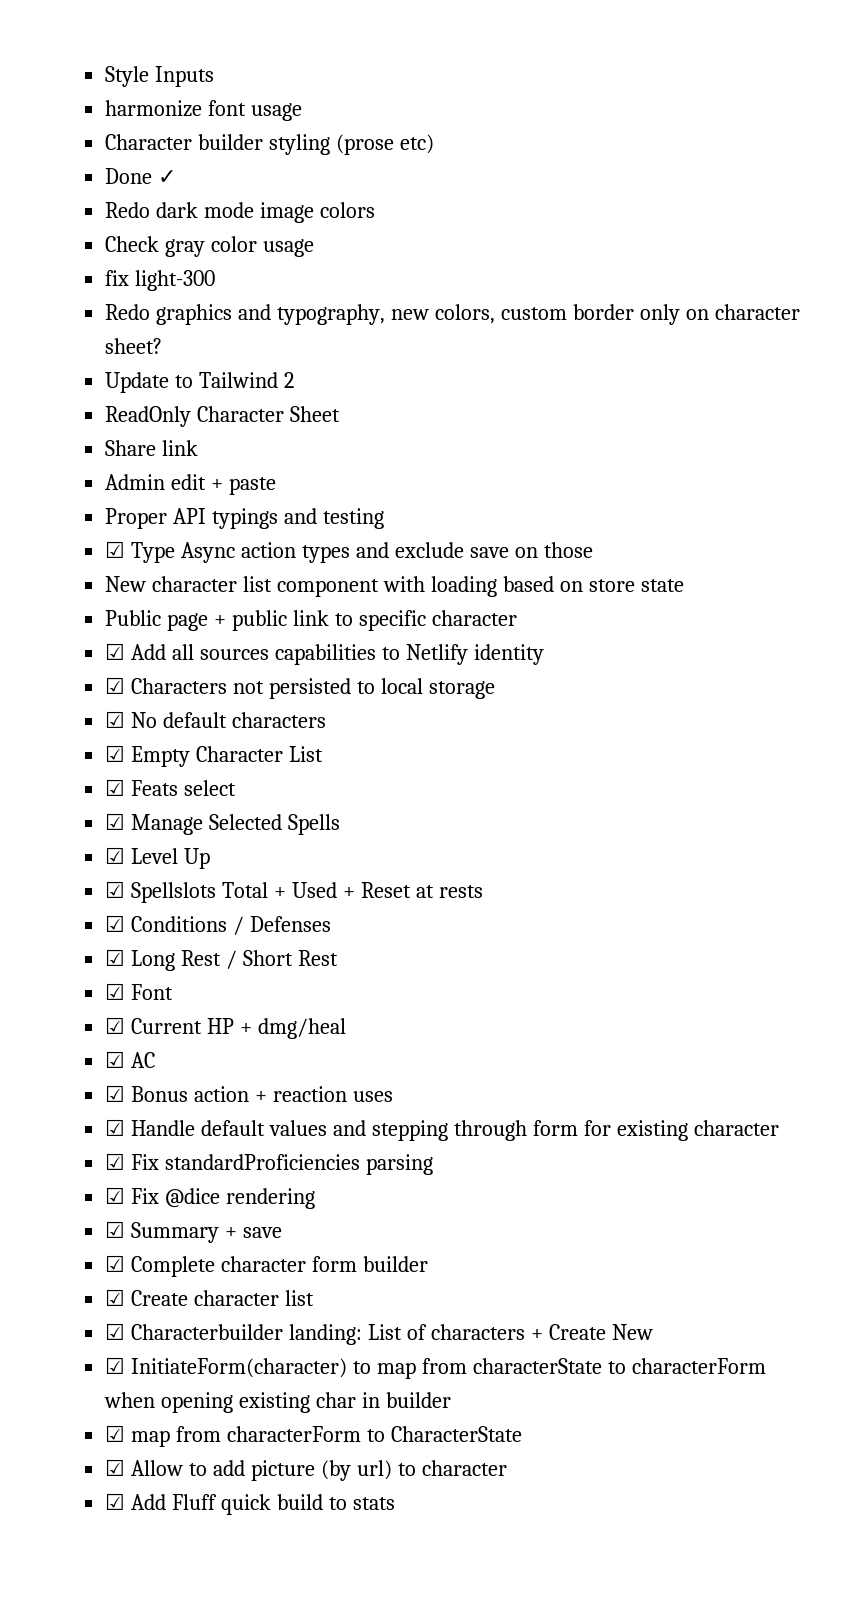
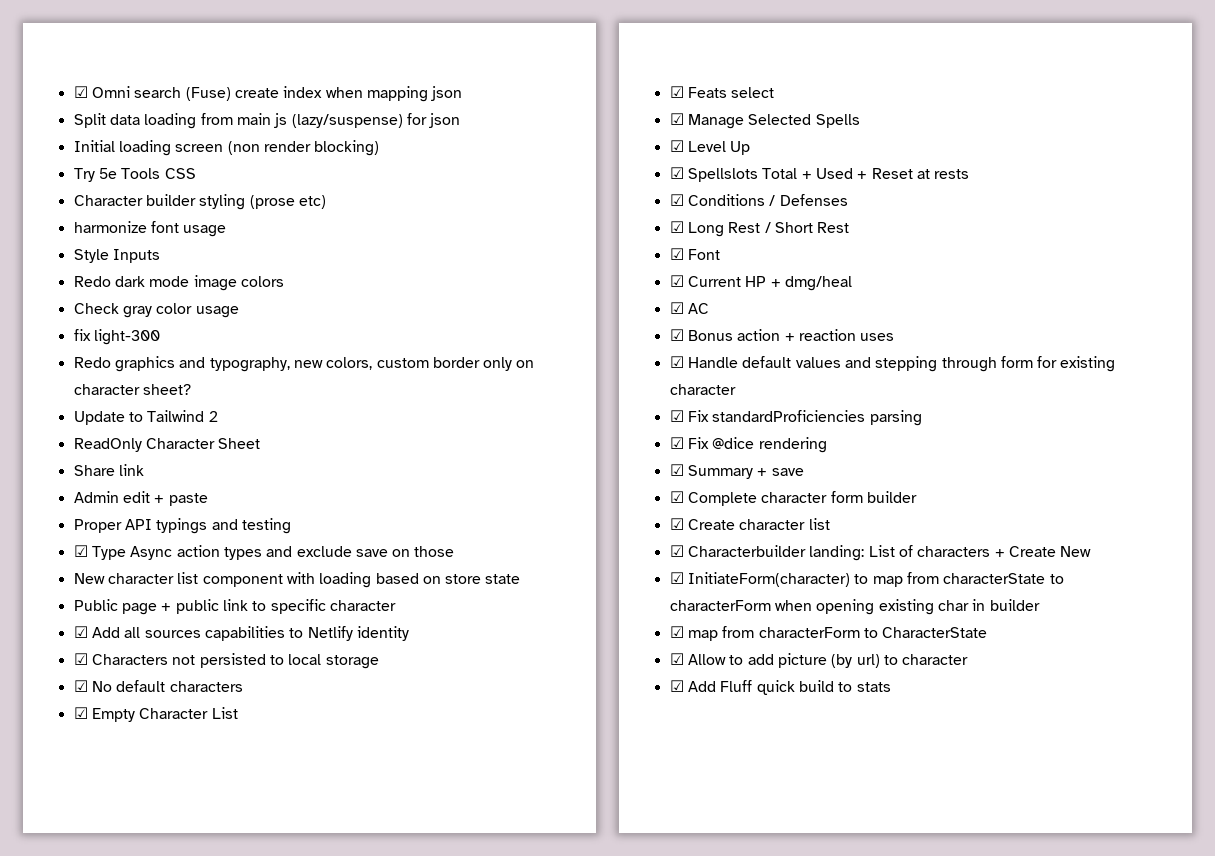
[105,66,215,87] [105,100,303,121] Style Inputs // harmonize font usage -> [73,86,463,102] [73,113,461,129] [73,140,380,156] [73,168,196,182] ☑ Omni search (Fuse) create index when mapping json // Split data loading from main js (lazy/suspense) for json // Initial loading screen (non render blocking) // Try 5e Tools CSS
[105,168,177,184] Done ✓ -> [73,221,227,237] [73,249,160,263] harmonize font usage // Style Inputs

